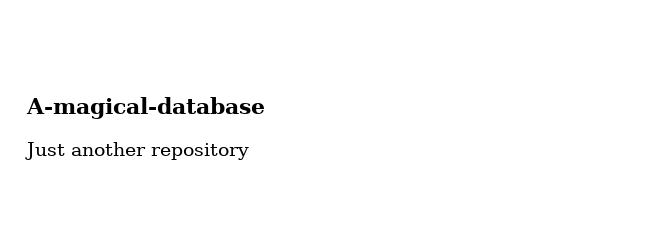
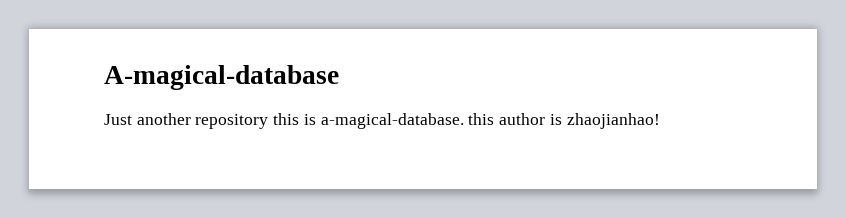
(249, 151) none -> [273,113,660,129] this is a-magical-database. this author is zhaojianhao!

